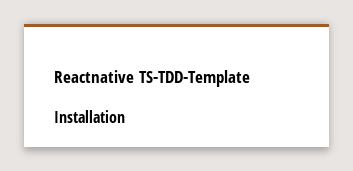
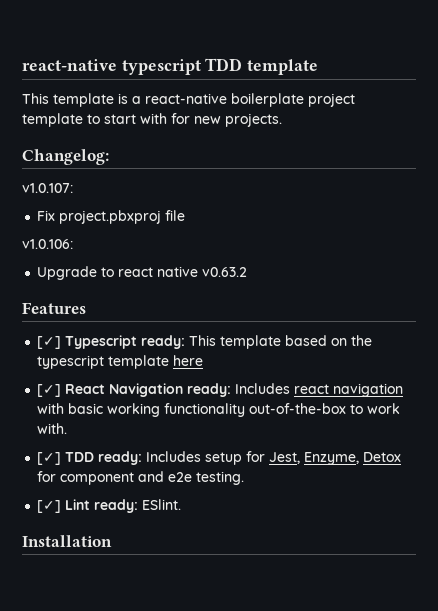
[54,70,250,87] Reactnative TS-TDD-Template -> [22,58,319,75] [22,93,355,107] [22,113,282,127] [22,149,109,165] [22,183,73,193] [37,210,186,224] [22,239,73,249] [37,266,248,280] [22,302,86,314] [37,335,373,349] [37,355,204,369] [37,383,404,397] [37,403,401,417] [37,423,68,434] [37,451,402,465] [37,471,245,485] [37,499,182,513] react-native typescript TDD template // This template is a react-native boilerplate project template to start with for new projects. // Changelog: // v1.0.107: // Fix project.pbxproj file // v1.0.106: // Upgrade to react native v0.63.2 // Features // [✓] Typescript ready: This template based on the typescript template here // [✓] React Navigation ready: Includes react navigation with basic working functionality out-of-the-box to work with. // [✓] TDD ready: Includes setup for Jest, Enzyme, Detox for component and e2e testing. // [✓] Lint ready: ESlint.

